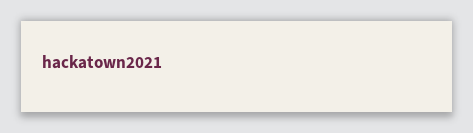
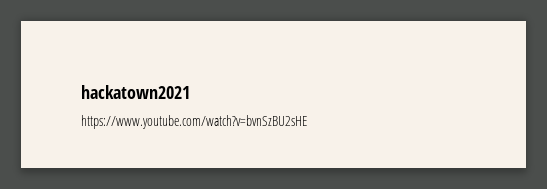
(162, 62) none -> [81,115,307,129] // https://www.youtube.com/watch?v=bvnSzBU2sHE

